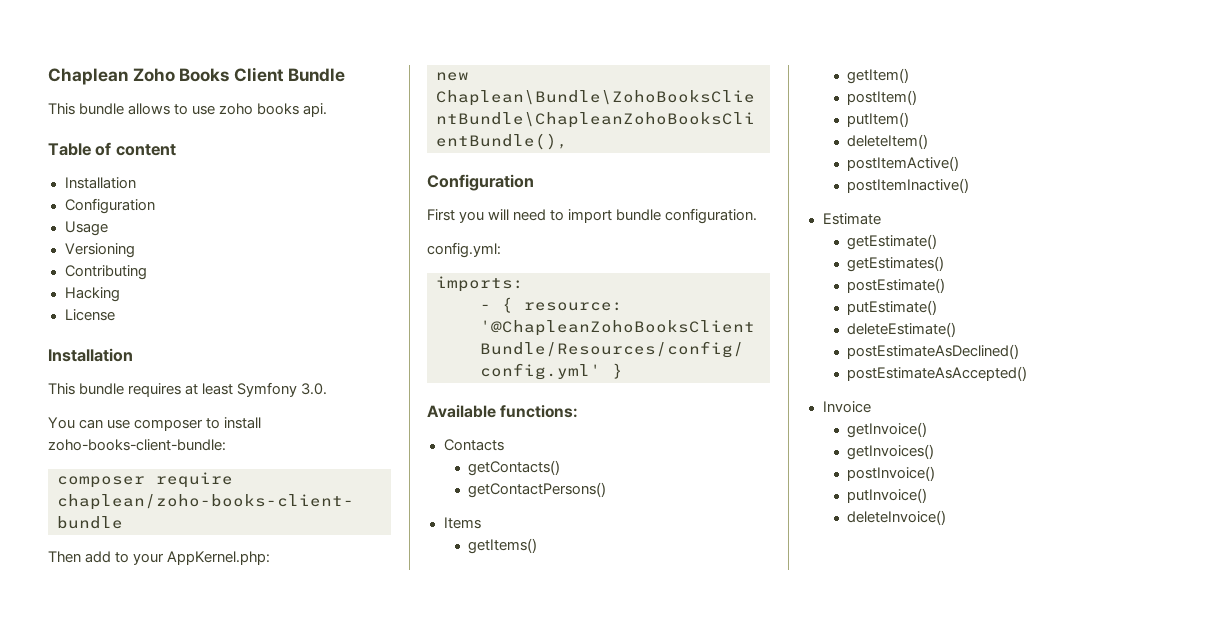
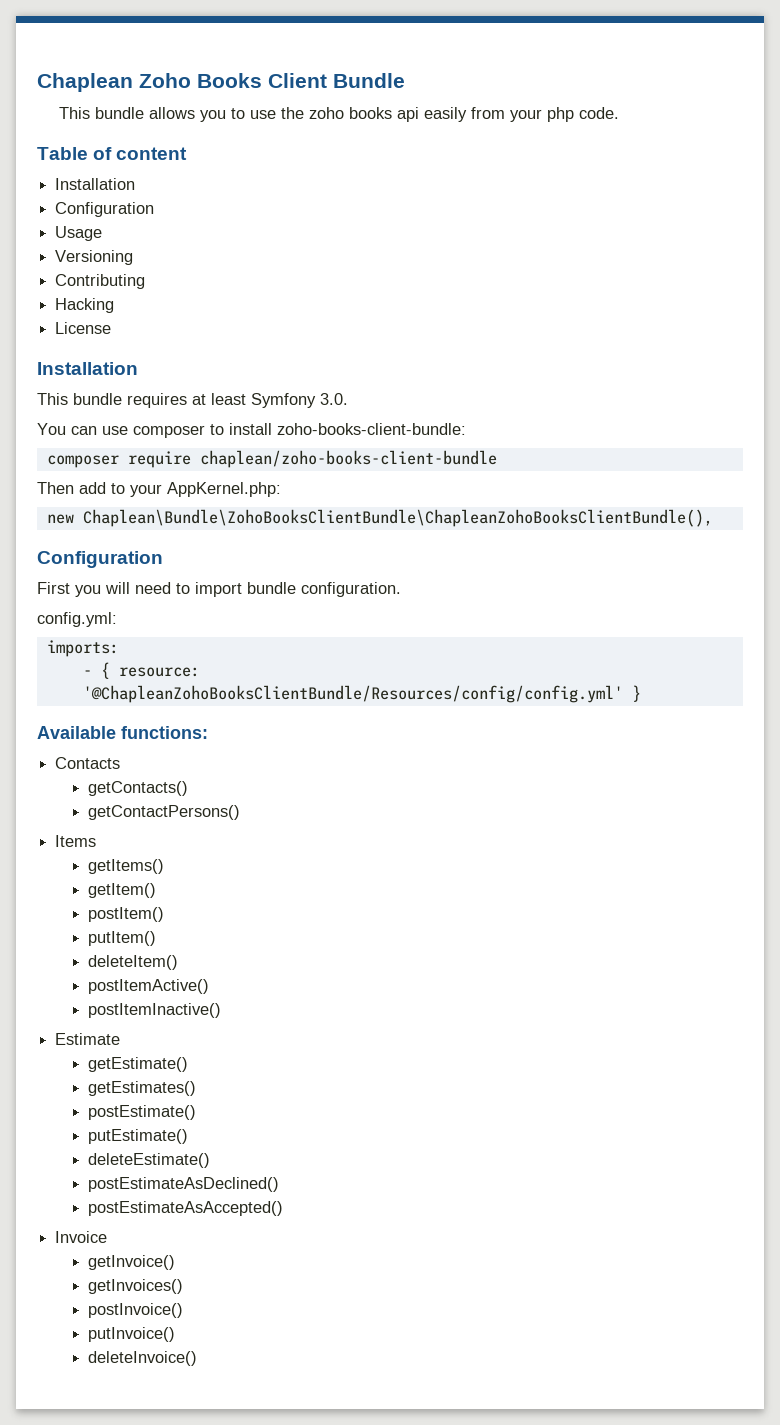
(171, 109) none -> [199,110,226,122] you
(216, 110) none -> [280,107,304,119] the
[303,103,328,117] api. -> [396,107,619,122] api easily from your php code.

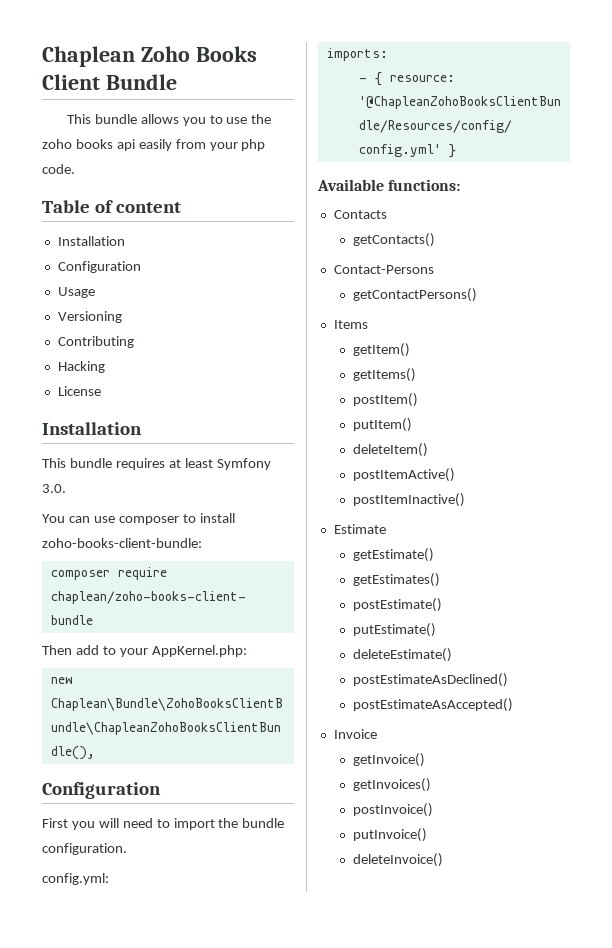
(242, 589) none -> [218,818,239,828] the
(188, 788) none -> [333,265,434,274] // Contact-Persons
(97, 841) none -> [352,343,410,357] // getItem()
[87,883,156,898] // getItem() -> (416, 375) none

